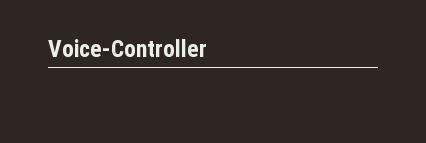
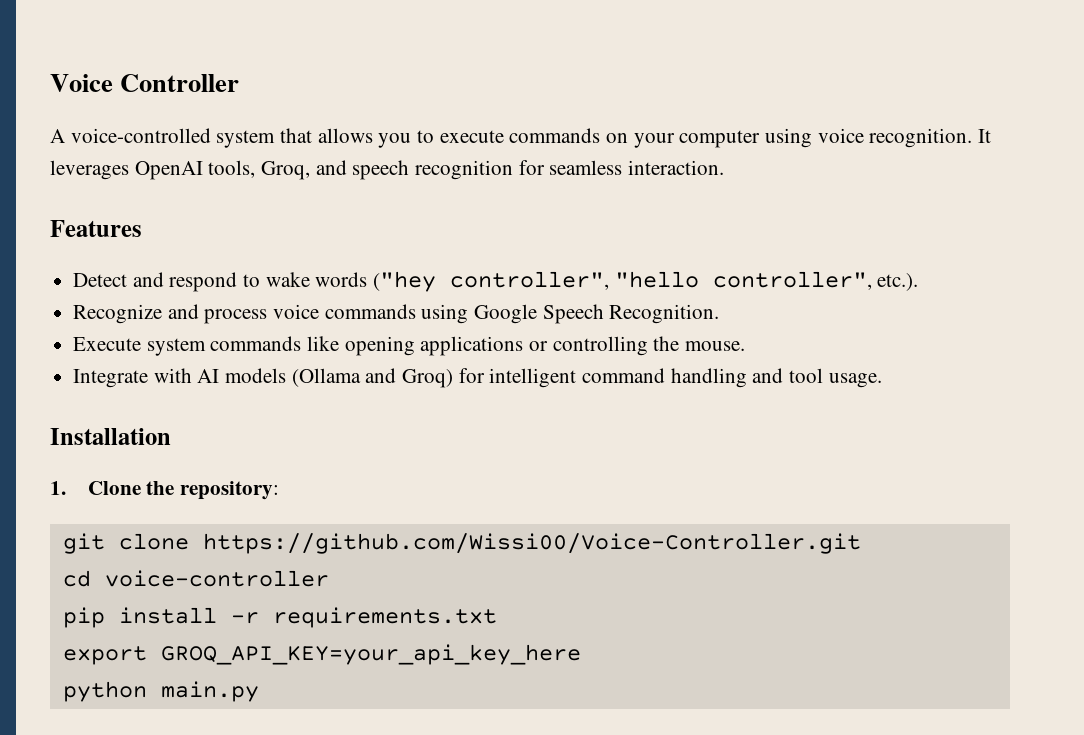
[48,39,207,57] Voice-Controller -> [50,74,240,92] [50,128,992,148] [50,160,725,180] [50,220,142,237] [73,271,919,292] [73,304,720,324] [73,336,746,356] [73,368,882,388] [50,428,171,445] [50,481,280,500] [62,533,861,554] [62,570,329,587] [62,607,497,628] [62,644,581,665] [62,681,259,702] Voice Controller // A voice-controlled system that allows you to execute commands on your computer using voice recognition. It leverages OpenAI tools, Groq, and speech recognition for seamless interaction. // Features // Detect and respond to wake words ("hey controller", "hello controller", etc.). // Recognize and process voice commands using Google Speech Recognition. // Execute system commands like opening applications or controlling the mouse. // Integrate with AI models (Ollama and Groq) for intelligent command handling and tool usage. // Installation // 1. Clone the repository: // git clone https://github.com/Wissi00/Voice-Controller.git // cd voice-controller // pip install -r requirements.txt // export GROQ_API_KEY=your_api_key_here // python main.py

